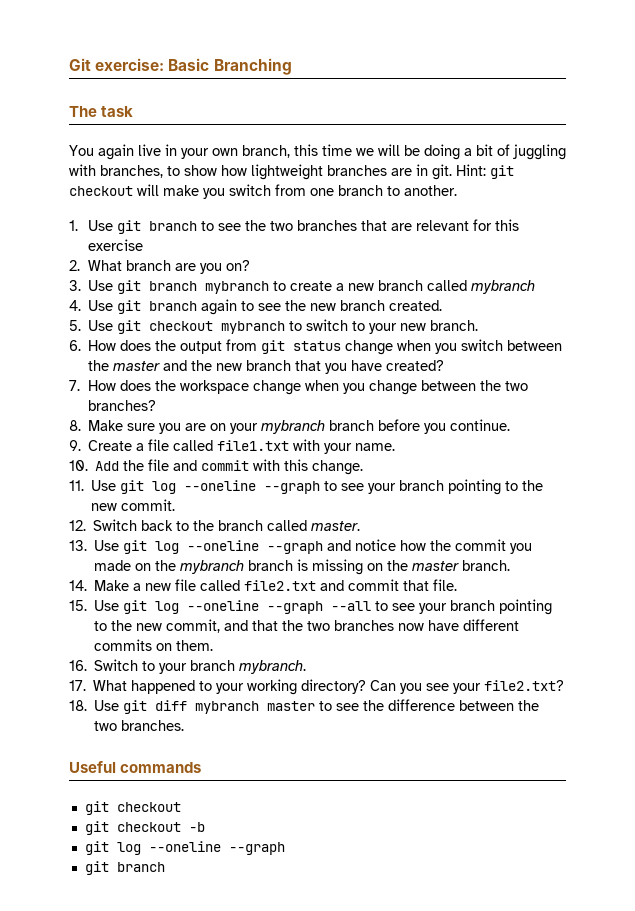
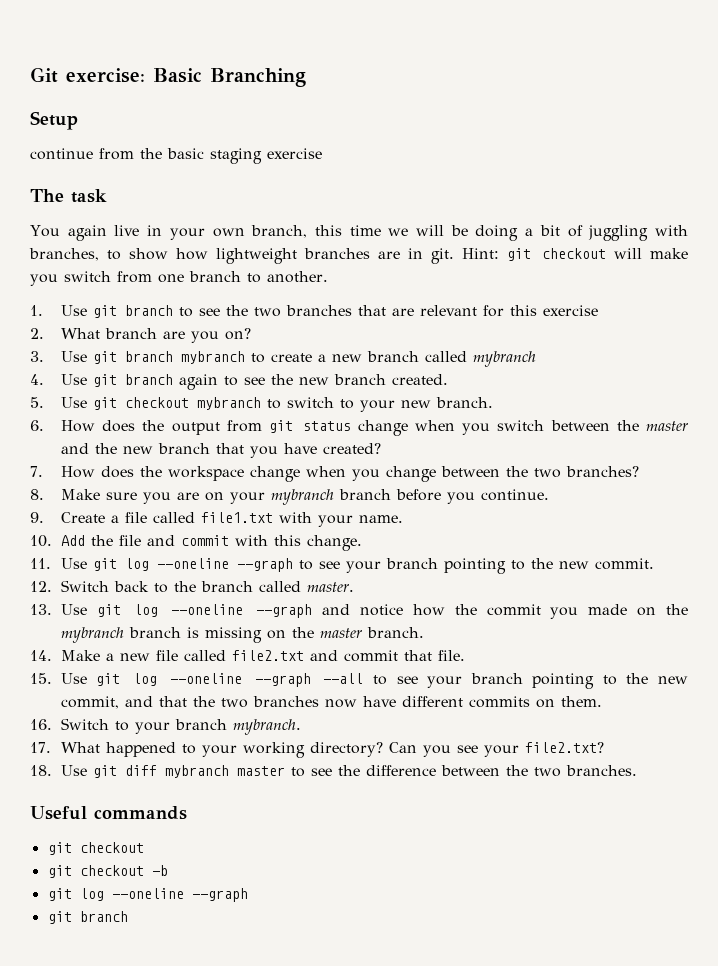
(292, 66) none -> [30,111,78,130] [30,148,322,164] // Setup // continue from the basic staging exercise

